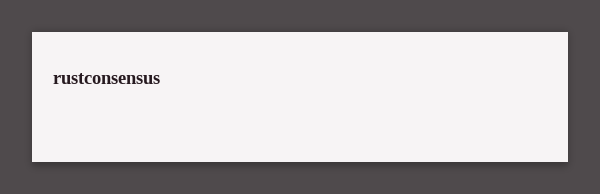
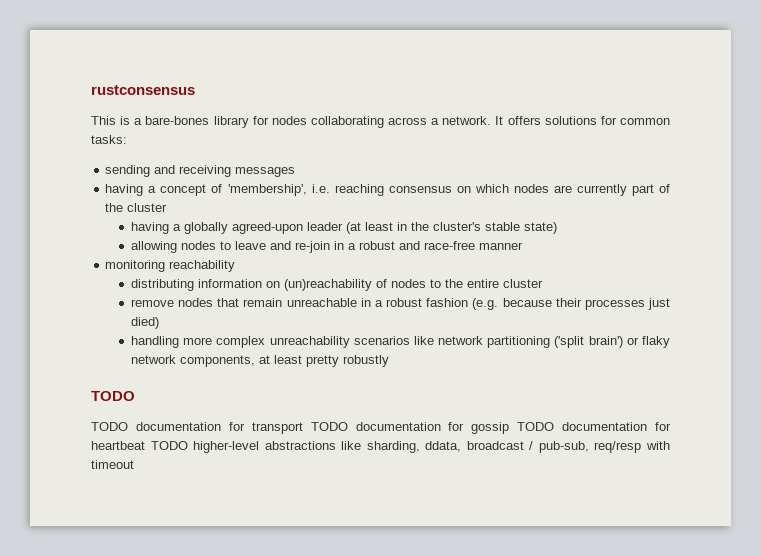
(160, 78) none -> [91,116,670,128] [91,135,127,144] [105,165,296,177] [105,184,670,196] [105,203,168,212] [130,222,557,234] [130,241,523,253] [105,260,236,272] [130,279,543,291] [130,298,671,310] [130,317,159,329] [130,336,671,348] [130,355,389,367] [91,391,135,401] [91,422,671,434] [91,441,670,453] [91,460,134,469] // This is a bare-bones library for nodes collaborating across a network. It offers solutions for common tasks: // sending and receiving messages // having a concept of 'membership', i.e. reaching consensus on which nodes are currently part of the cluster // having a globally agreed-upon leader (at least in the cluster's stable state) // allowing nodes to leave and re-join in a robust and race-free manner // monitoring reachability // distributing information on (un)reachability of nodes to the entire cluster // remove nodes that remain unreachable in a robust fashion (e.g. because their processes just died) // handling more complex unreachability scenarios like network partitioning ('split brain') or flaky network components, at least pretty robustly // TODO // TODO documentation for transport TODO documentation for gossip TODO documentation for heartbeat TODO higher-level abstractions like sharding, ddata, broadcast / pub-sub, req/resp with timeout

